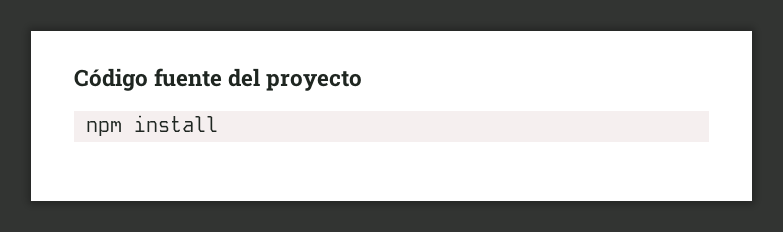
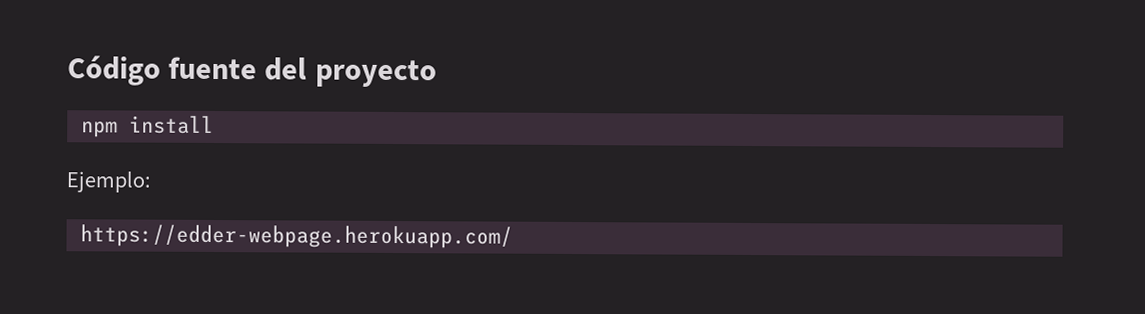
(218, 123) none -> [66,171,151,193] [79,224,513,249] // Ejemplo: // https://edder-webpage.herokuapp.com/

